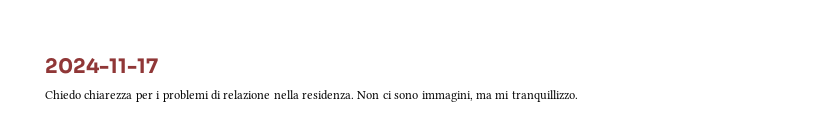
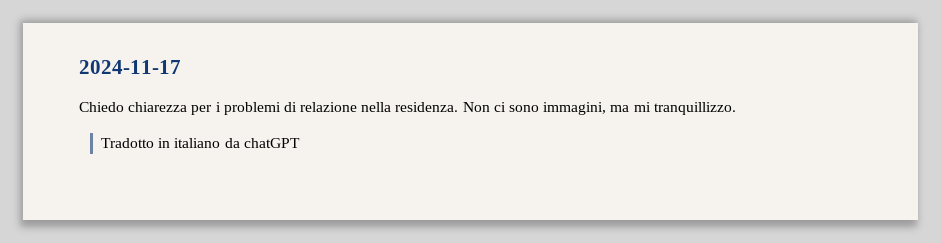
(578, 96) none -> [101,138,300,148] // Tradotto in italiano da chatGPT

